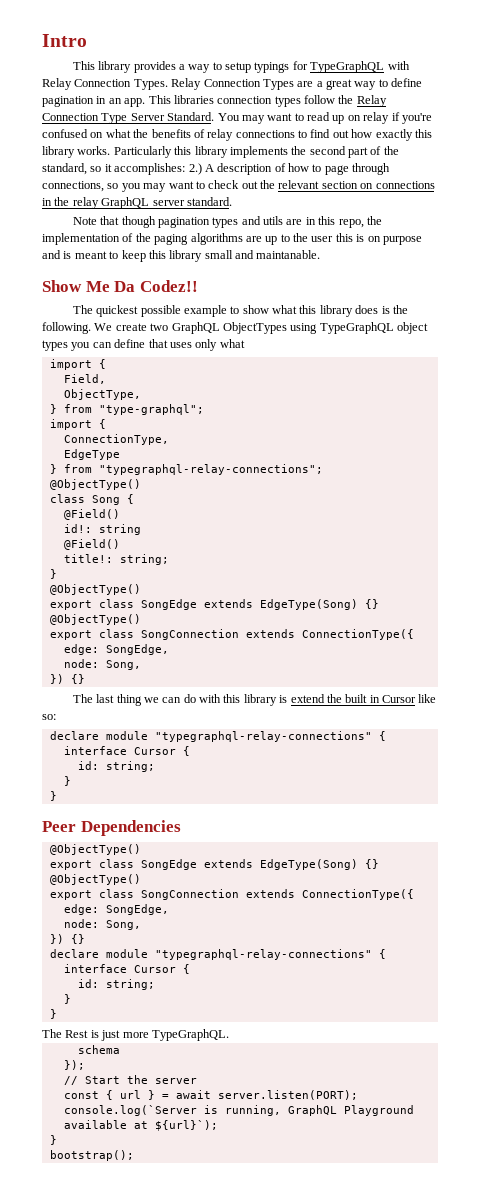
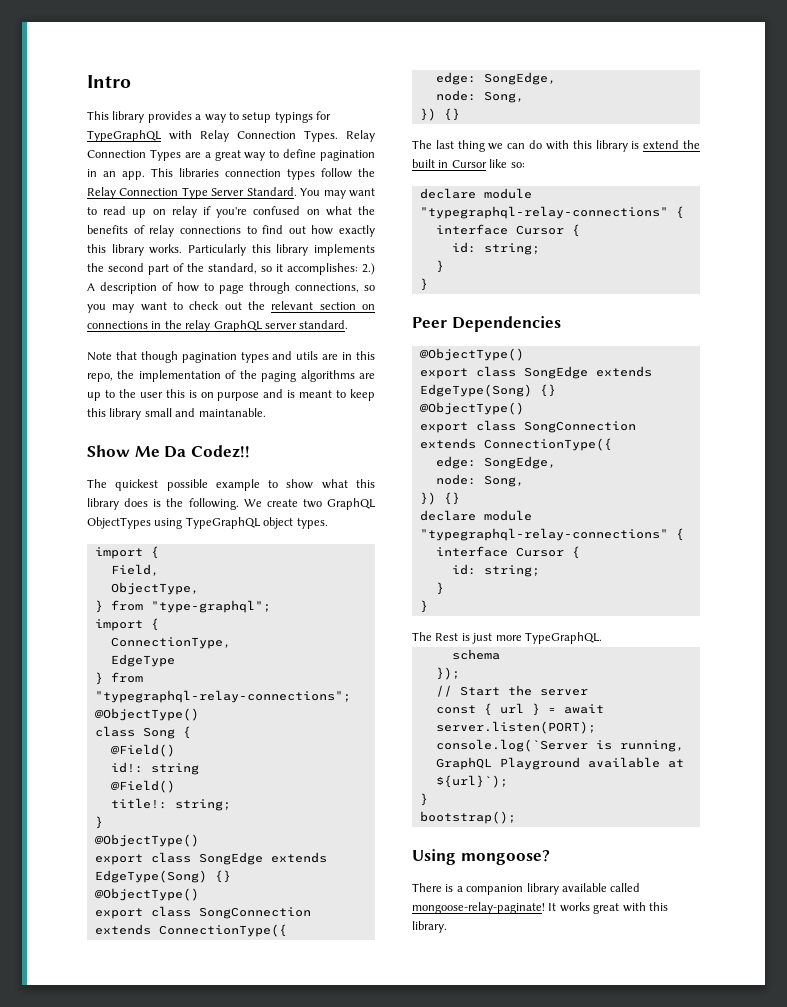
[42,339,245,351] types you can define that uses only what -> [296,518,328,529] types.
(134, 1155) none -> [412,849,550,865] [412,883,641,895] [412,902,668,914] [412,921,447,933] // Using mongoose? // There is a companion library available called mongoose-relay-paginate! It works great with this library.

